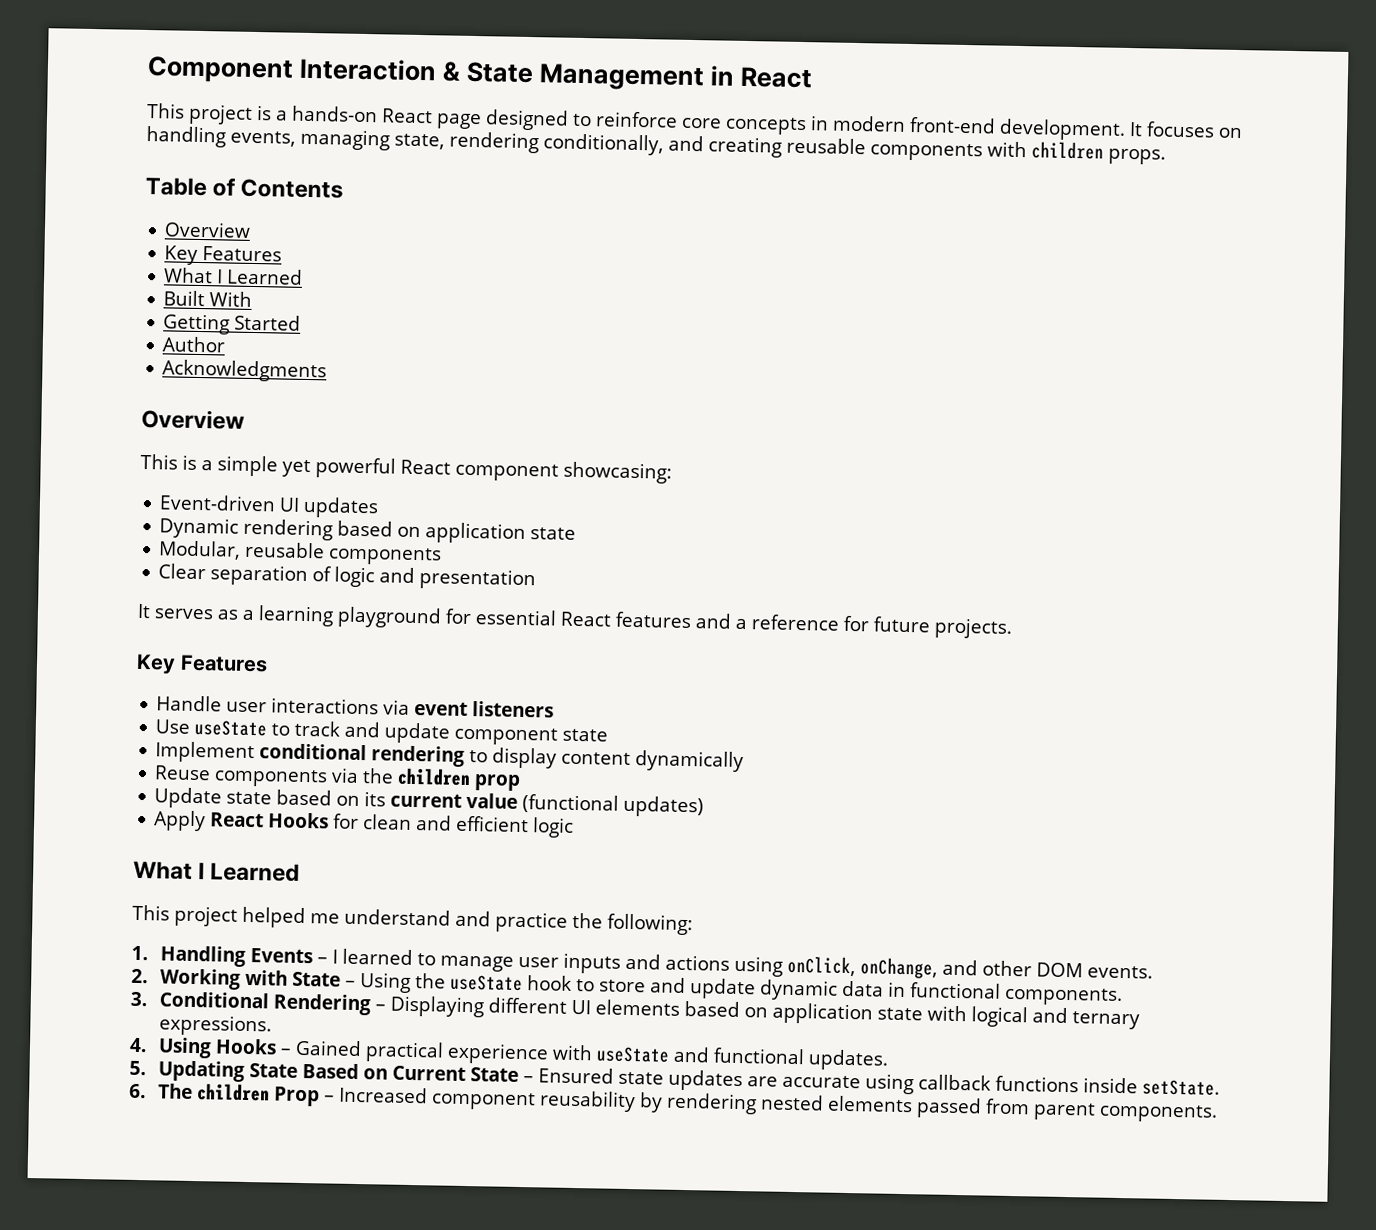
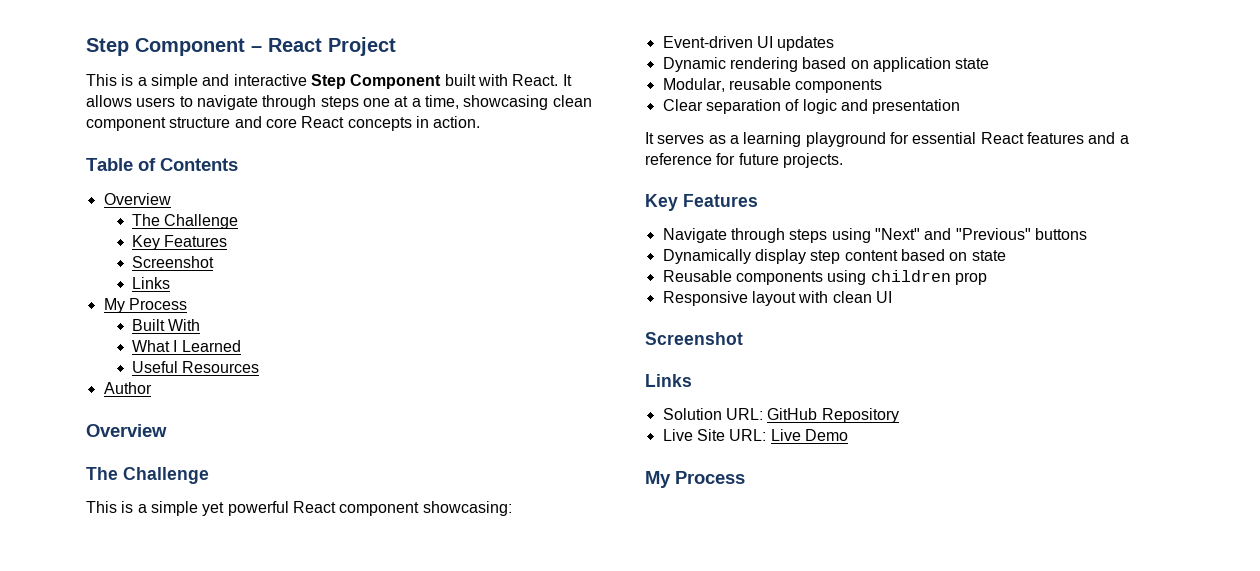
[147,56,814,92] [147,103,1243,141] [146,126,1166,165] Component Interaction & State Management in React // This project is a hands-on React page designed to reinforce core concepts in modern front-end development. It focuses on handling events, managing state, rendering conditionally, and creating reusable components with children props. -> [86,37,396,56] [86,74,572,89] [86,95,592,110] [86,116,481,131] Step Component – React Project // This is a simple and interactive Step Component built with React. It allows users to navigate through steps one at a time, showcasing clean component structure and core React concepts in action.
[164,245,283,265] [164,267,304,285] [163,290,253,307] [163,313,302,335] [162,336,227,353] [162,359,328,383] [141,408,245,430] // Key Features // What I Learned // Built With // Getting Started // Author // Acknowledgments // Overview -> [131,214,239,229] [131,235,228,250] [131,256,214,268] [131,277,170,289] [103,298,187,313] [131,319,201,331] [131,340,241,352] [131,361,260,373] [103,382,152,394] [86,424,167,437] [86,467,209,484] // The Challenge // Key Features // Screenshot // Links // My Process // Built With // What I Learned // Useful Resources // Author // Overview // The Challenge
[156,695,555,718] [155,719,609,746] [155,741,745,773] [154,765,522,791] [154,787,705,818] [153,810,575,838] [133,860,301,882] [132,904,693,936] [131,945,1153,979] [131,968,1123,1007] [130,991,1140,1030] [158,1014,272,1037] [129,1037,889,1071] [129,1060,1220,1096] [129,1083,1218,1123] Handle user interactions via event listeners // Use useState to track and update component state // Implement conditional rendering to display content dynamically // Reuse components via the children prop // Update state based on its current value (functional updates) // Apply React Hooks for clean and efficient logic // What I Learned // This project helped me understand and practice the following: // 1. Handling Events – I learned to manage user inputs and actions using onClick, onChange, and other DOM events. // 2. Working with State – Using the useState hook to store and update dynamic data in functional components. // 3. Conditional Rendering – Displaying different UI elements based on application state with logical and ternary expressions. // 4. Using Hooks – Gained practical experience with useState and functional updates. // 5. Updating State Based on Current State – Ensured state updates are accurate using callback functions inside setState. // 6. The children Prop – Increased component reusability by rendering nested elements passed from parent components. -> [662,228,1087,243] [662,249,1006,264] [662,270,987,285] [662,291,892,306] [645,332,743,345] [645,374,692,387] [662,408,899,423] [662,429,848,441] [645,471,745,488] Navigate through steps using "Next" and "Previous" buttons // Dynamically display step content based on state // Reusable components using children prop // Responsive layout with clean UI // Screenshot // Links // Solution URL: GitHub Repository // Live Site URL: Live Demo // My Process

